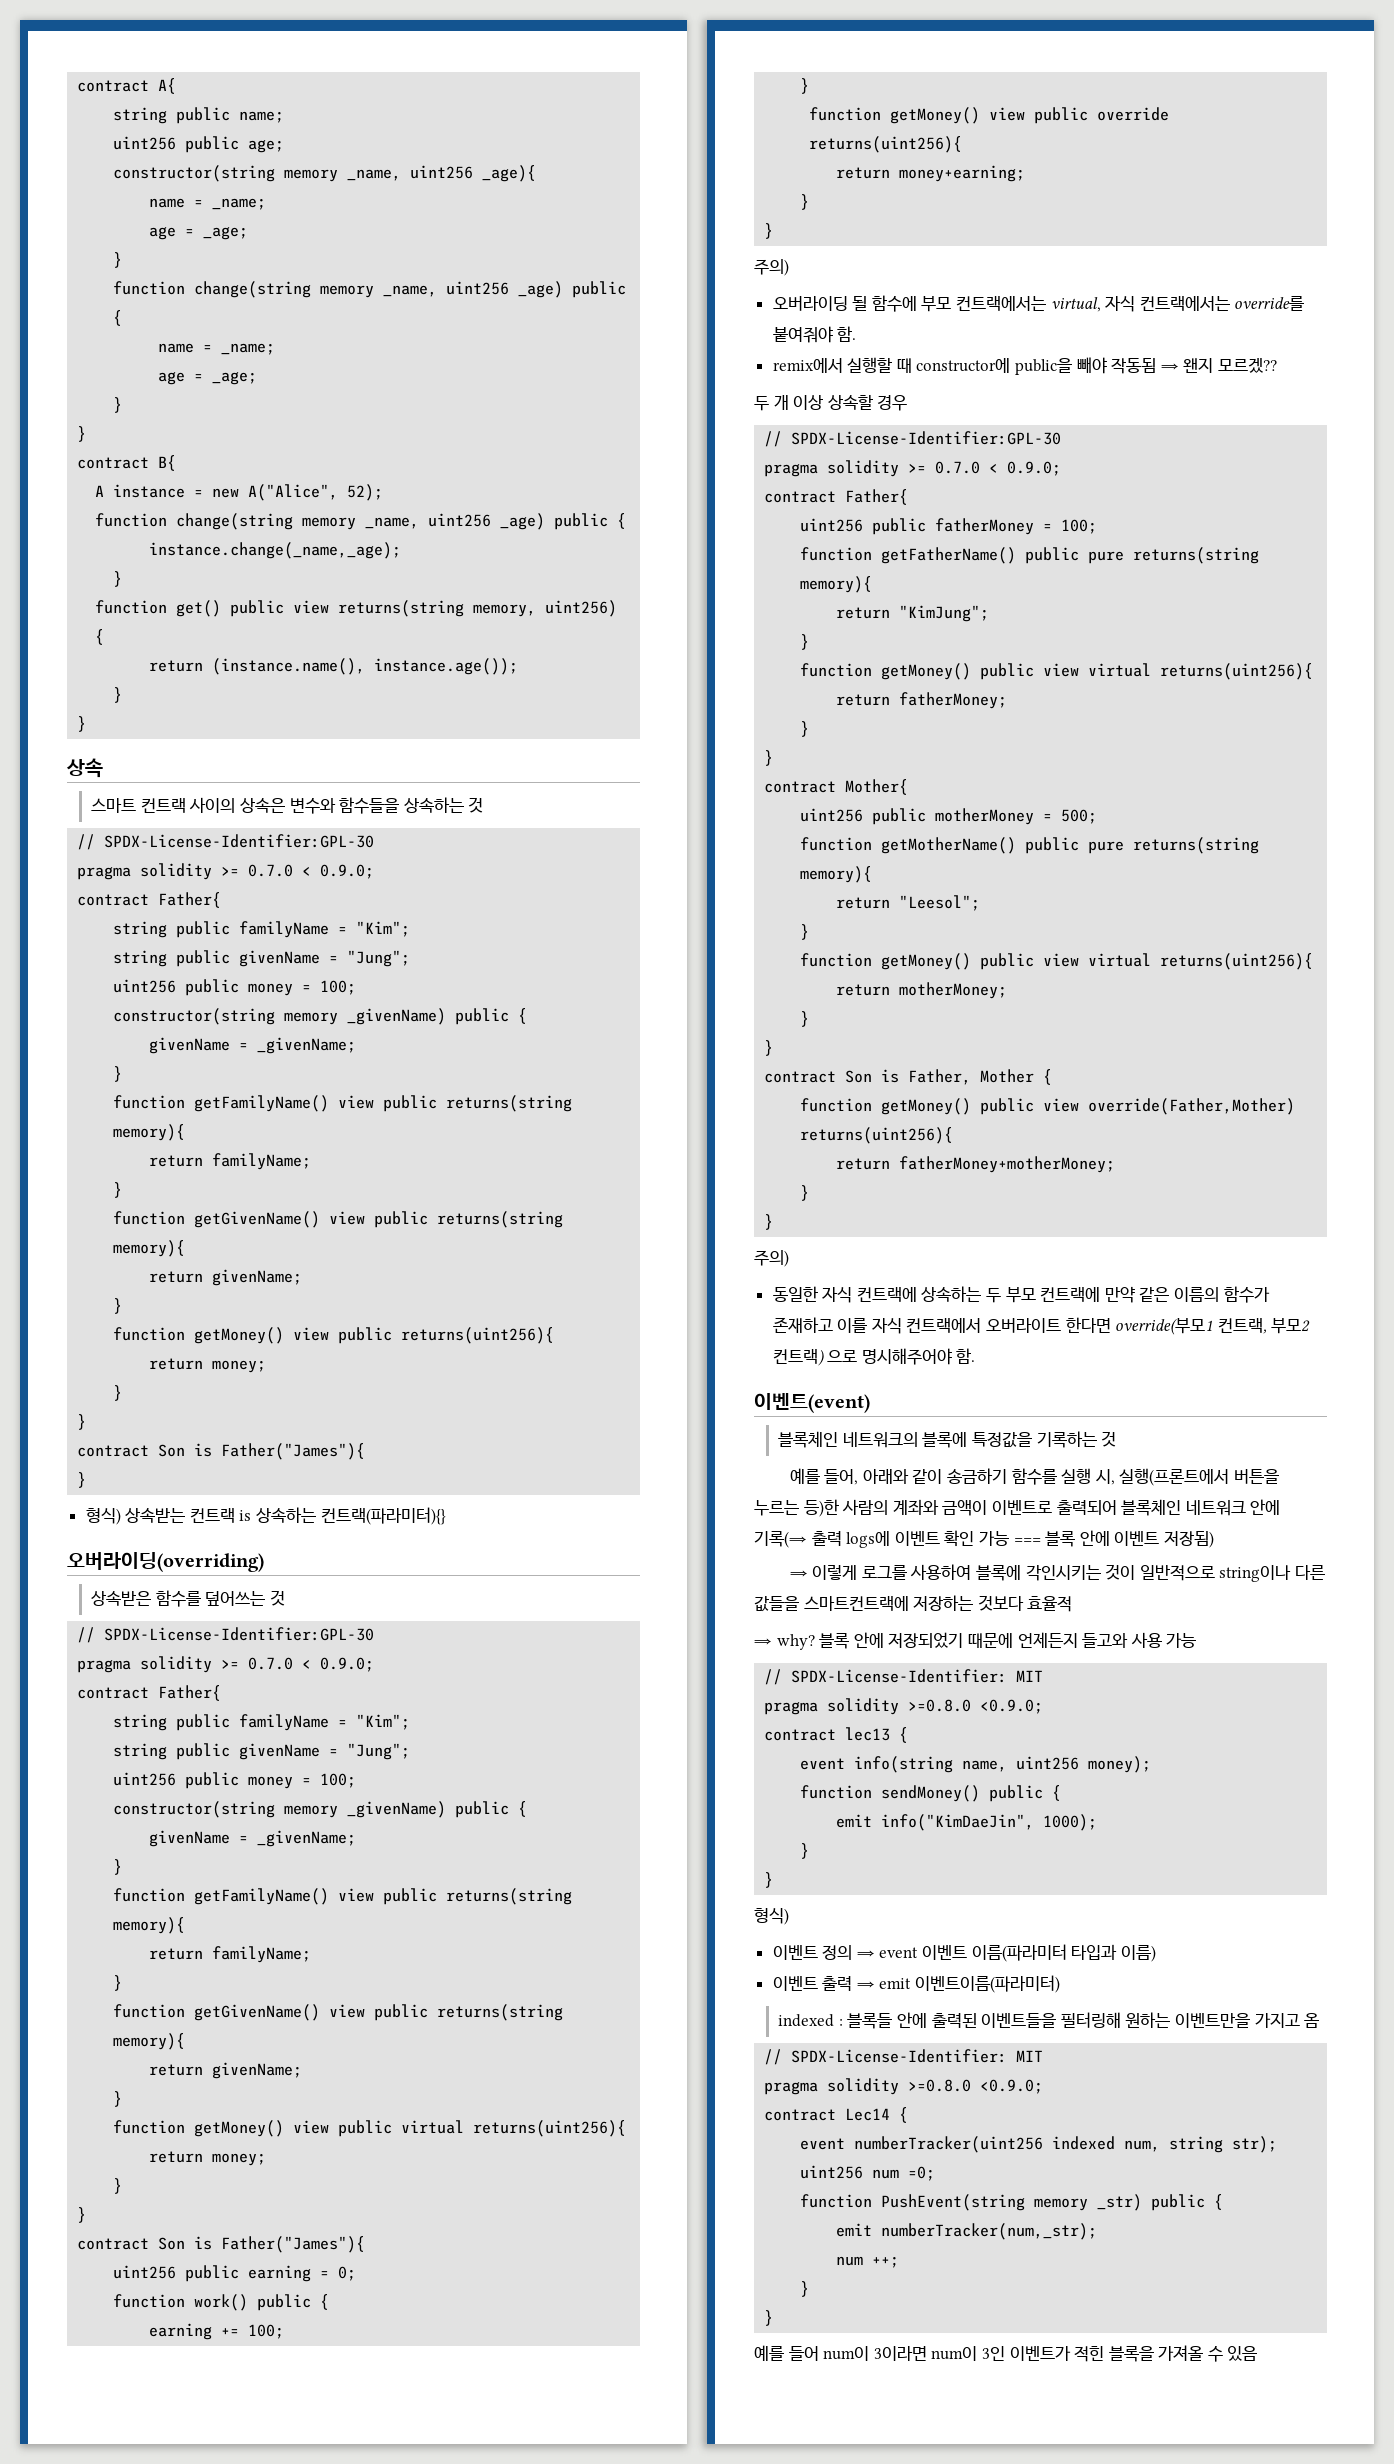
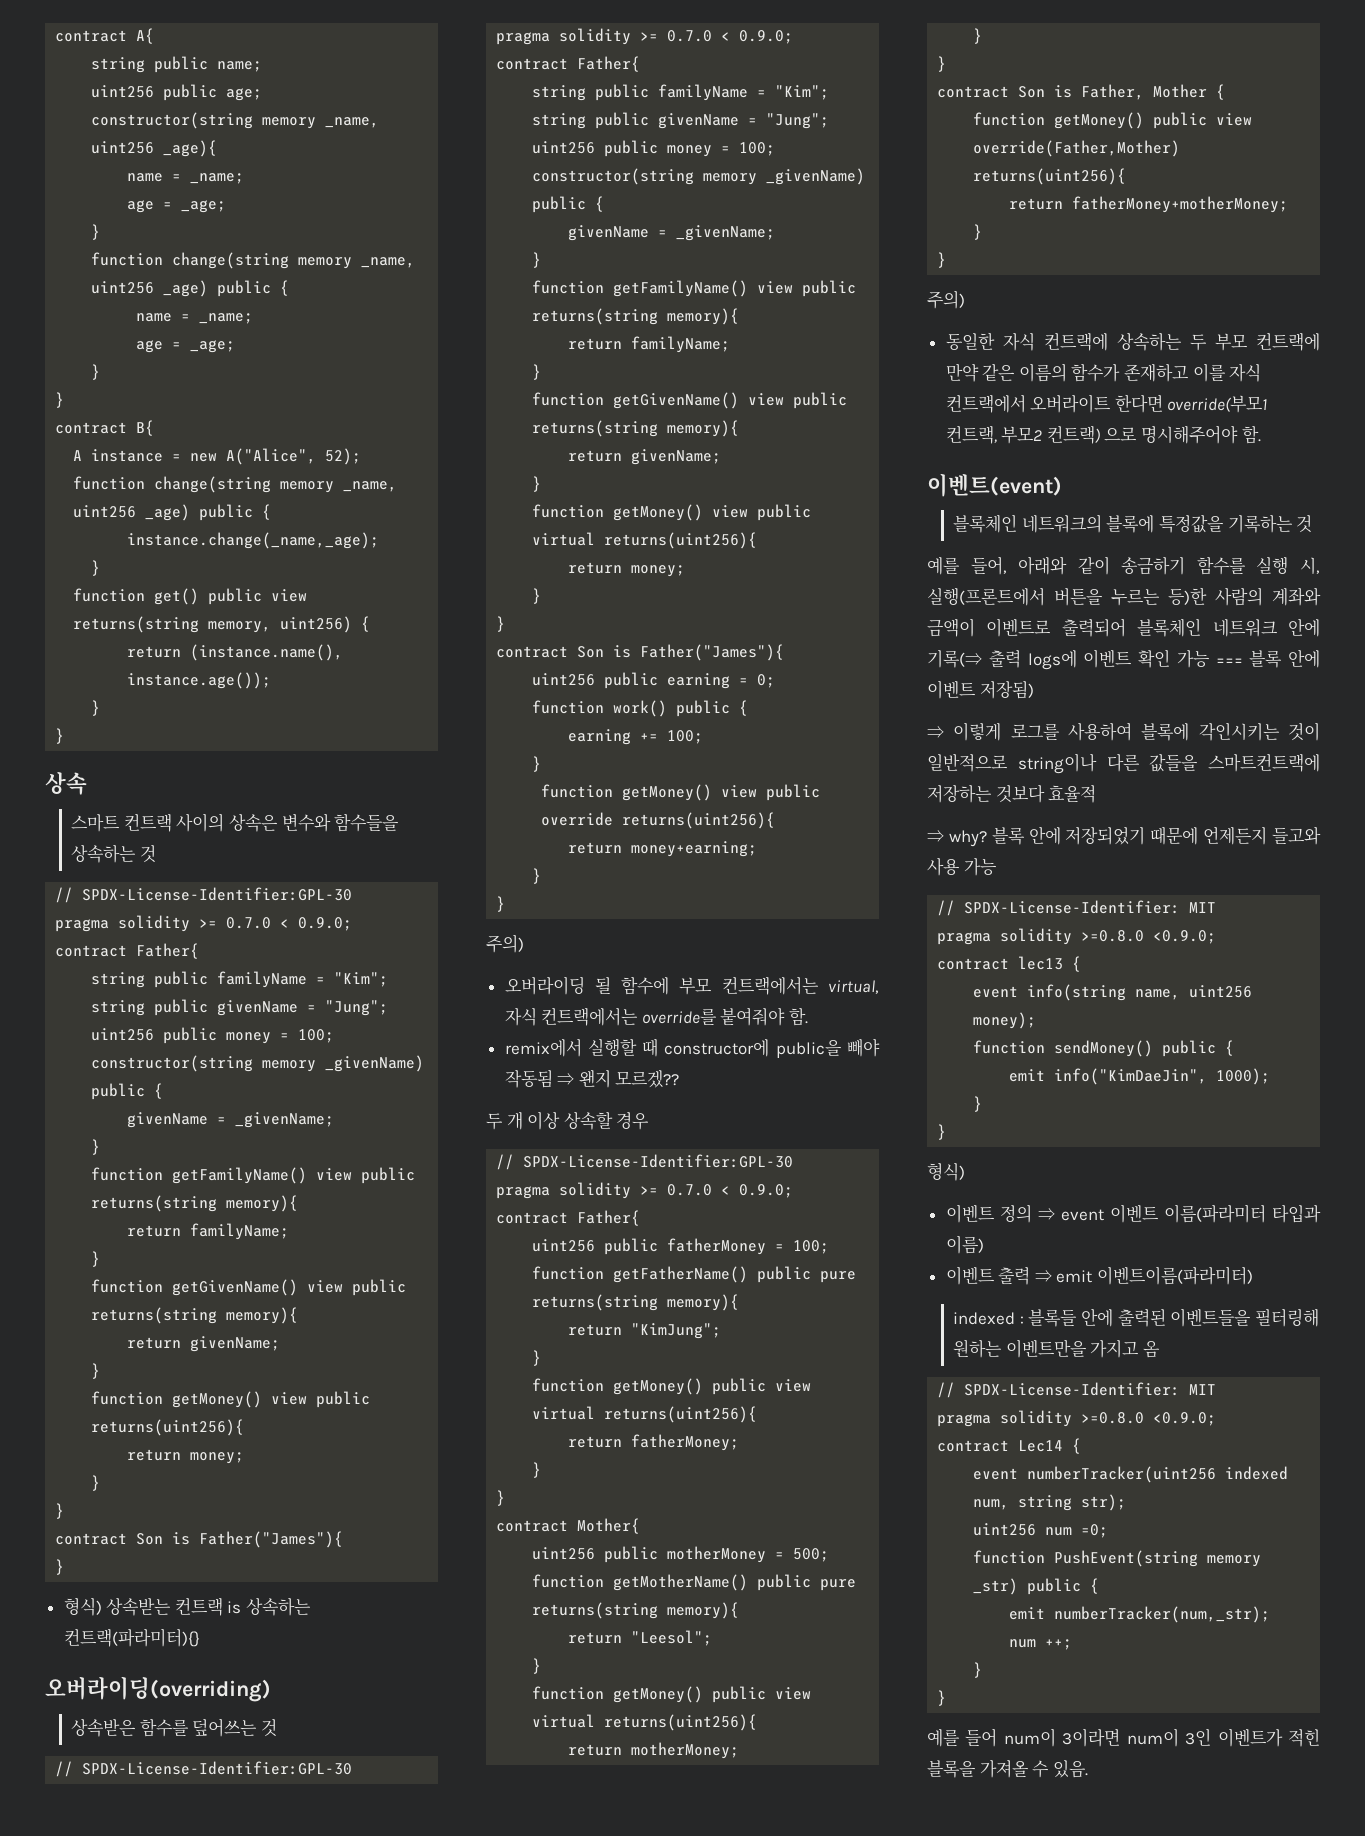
[1227,2346,1258,2361] 있음 -> [1052,1760,1088,1778] 있음.

